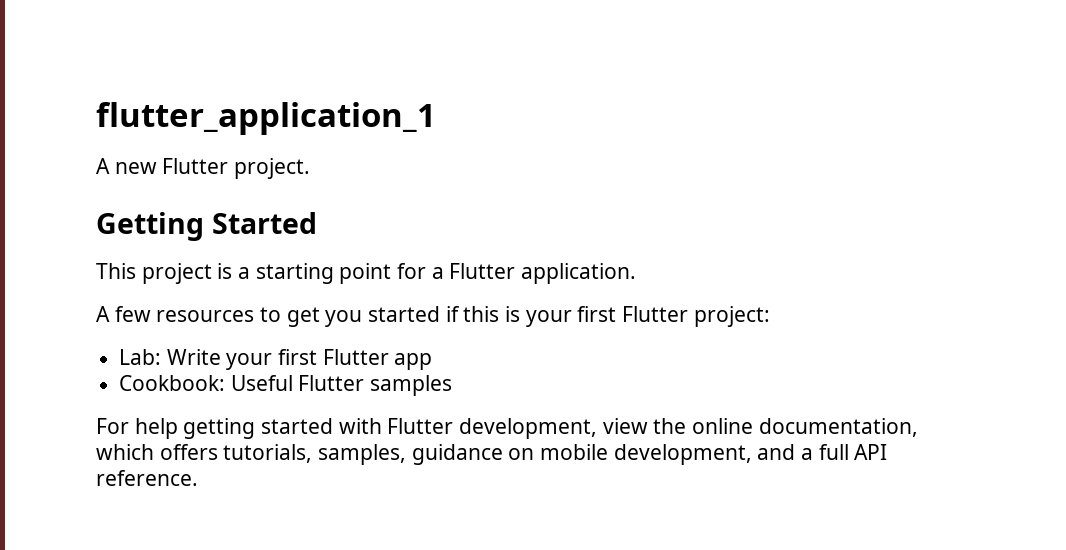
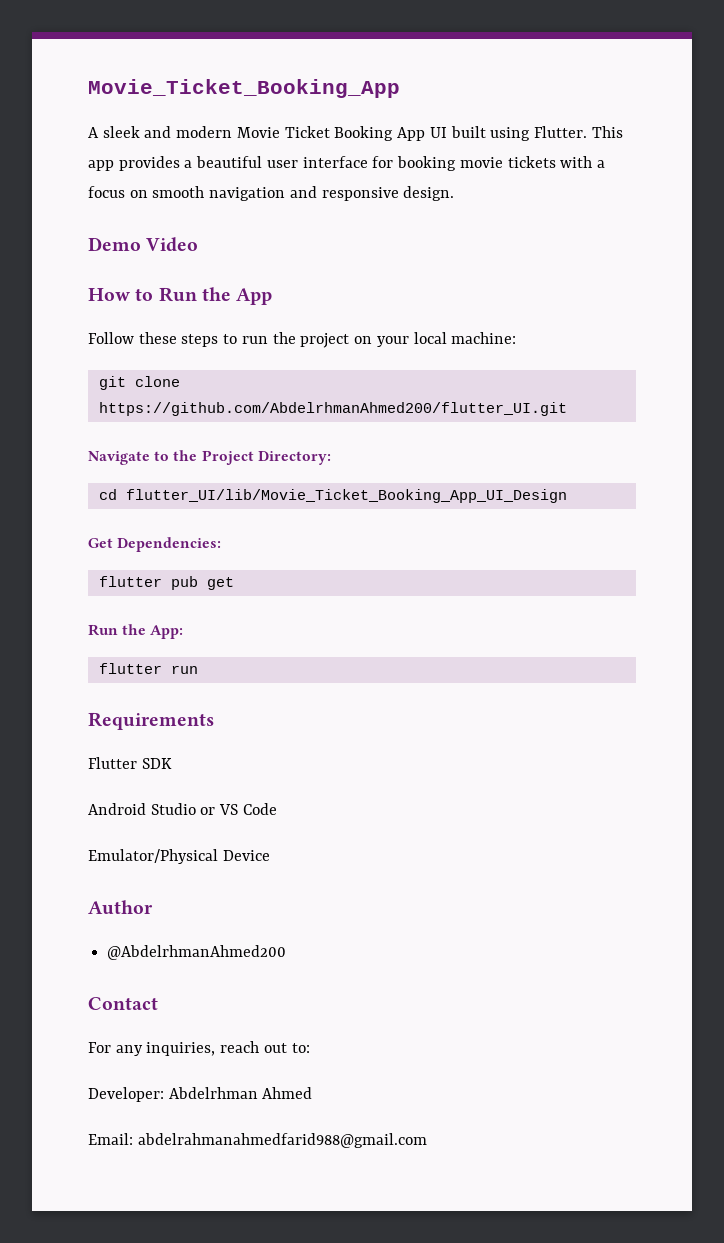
[96,102,436,135] [96,158,311,179] [96,212,317,241] [96,263,637,284] [96,306,770,327] [119,349,433,370] [119,375,453,396] [96,418,918,439] [96,444,888,465] [96,470,198,486] flutter_application_1 // A new Flutter project. // Getting Started // This project is a starting point for a Flutter application. // A few resources to get you started if this is your first Flutter project: // Lab: Write your first Flutter app // Cookbook: Useful Flutter samples // For help getting started with Flutter development, view the online documentation, which offers tutorials, samples, guidance on mobile development, and a full API reference. -> [88,79,400,98] [88,126,623,141] [88,156,605,171] [88,186,455,201] [88,237,199,252] [88,287,273,305] [88,332,517,348] [98,376,180,390] [98,402,567,416] [88,450,331,465] [98,489,567,503] [88,537,222,552] [98,576,234,590] [88,624,184,639] [98,663,198,674] [88,712,214,730] [88,757,172,769] [88,803,277,815] [88,849,270,864] [88,900,153,915] [107,945,287,960] [88,997,158,1010] [88,1041,310,1056] [88,1087,313,1102] [88,1133,427,1148] Movie_Ticket_Booking_App // A sleek and modern Movie Ticket Booking App UI built using Flutter. This app provides a beautiful user interface for booking movie tickets with a focus on smooth navigation and responsive design. // Demo Video // How to Run the App // Follow these steps to run the project on your local machine: // git clone https://github.com/AbdelrhmanAhmed200/flutter_UI.git // Navigate to the Project Directory: // cd flutter_UI/lib/Movie_Ticket_Booking_App_UI_Design // Get Dependencies: // flutter pub get // Run the App: // flutter run // Requirements // Flutter SDK // Android Studio or VS Code // Emulator/Physical Device // Author // @AbdelrhmanAhmed200 // Contact // For any inquiries, reach out to: // Developer: Abdelrhman Ahmed // Email: abdelrahmanahmedfarid988@gmail.com

